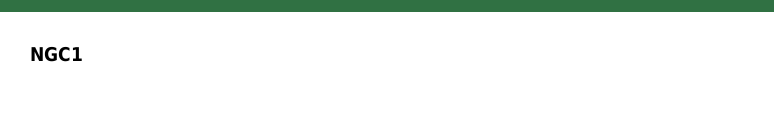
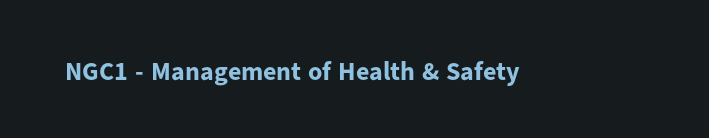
(83, 54) none -> [135,61,521,86] - Management of Health & Safety

